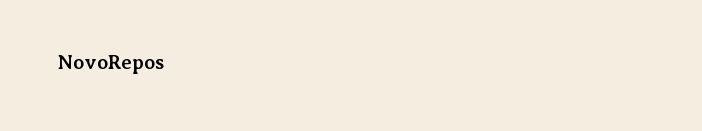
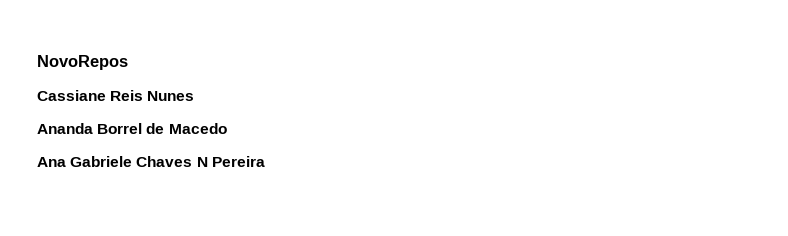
(164, 64) none -> [37,90,195,101] [37,123,227,134] [37,156,265,167] // Cassiane Reis Nunes // Ananda Borrel de Macedo // Ana Gabriele Chaves N Pereira

